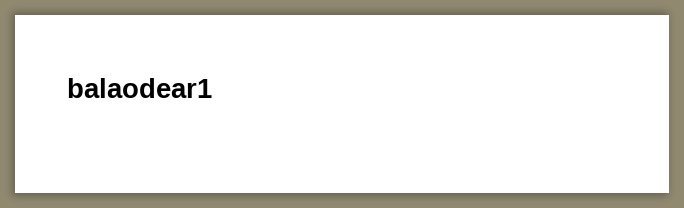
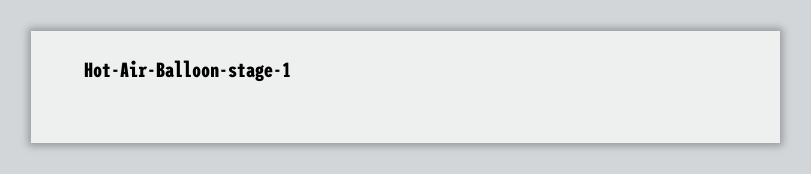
[67,78,212,98] balaodear1 -> [84,60,291,82] Hot-Air-Balloon-stage-1

